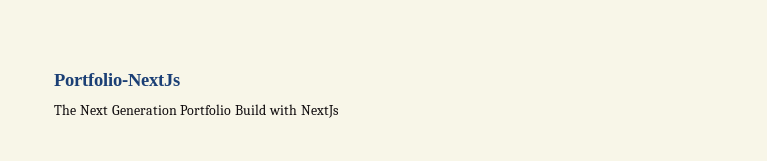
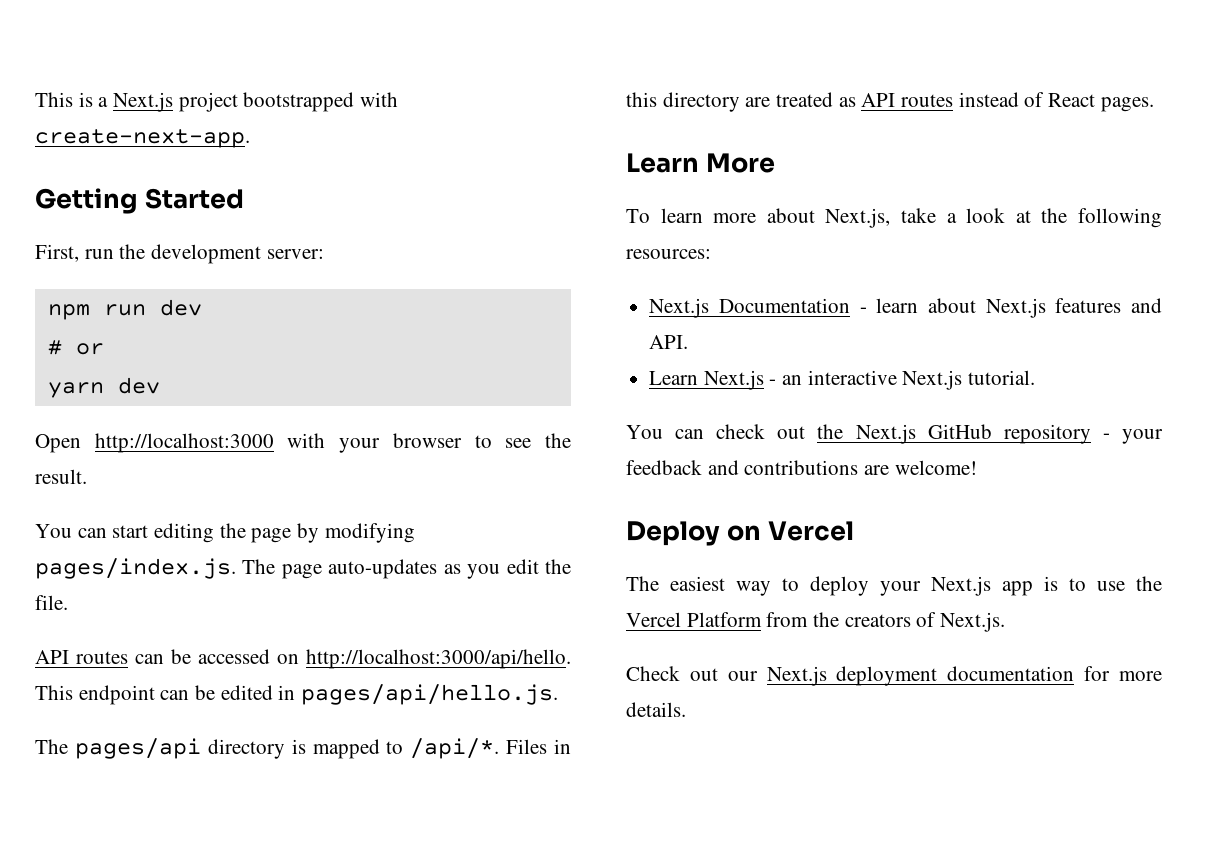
[54,73,180,86] [54,104,339,118] Portfolio-NextJs // The Next Generation Portfolio Build with NextJs -> [35,92,399,112] [35,129,250,148] [35,188,244,214] [35,244,324,264] [47,299,202,320] [47,340,104,355] [47,377,160,398] [35,433,571,453] [35,469,87,484] [35,523,415,543] [35,558,571,579] [35,595,68,610] [35,649,571,669] [35,684,559,705] [35,738,571,759] [626,92,1154,112] [626,153,775,173] [626,208,1162,228] [626,249,711,259] [649,298,1162,318] [649,335,689,349] [649,370,1036,390] [626,424,1163,444] [626,460,977,475] [626,521,854,546] [626,576,1162,596] [626,612,1006,632] [626,666,1162,686] [626,702,686,717] This is a Next.js project bootstrapped with create-next-app. // Getting Started // First, run the development server: // npm run dev // # or // yarn dev // Open http://localhost:3000 with your browser to see the result. // You can start editing the page by modifying pages/index.js. The page auto-updates as you edit the file. // API routes can be accessed on http://localhost:3000/api/hello. This endpoint can be edited in pages/api/hello.js. // The pages/api directory is mapped to /api/*. Files in this directory are treated as API routes instead of React pages. // Learn More // To learn more about Next.js, take a look at the following resources: // Next.js Documentation - learn about Next.js features and API. // Learn Next.js - an interactive Next.js tutorial. // You can check out the Next.js GitHub repository - your feedback and contributions are welcome! // Deploy on Vercel // The easiest way to deploy your Next.js app is to use the Vercel Platform from the creators of Next.js. // Check out our Next.js deployment documentation for more details.

